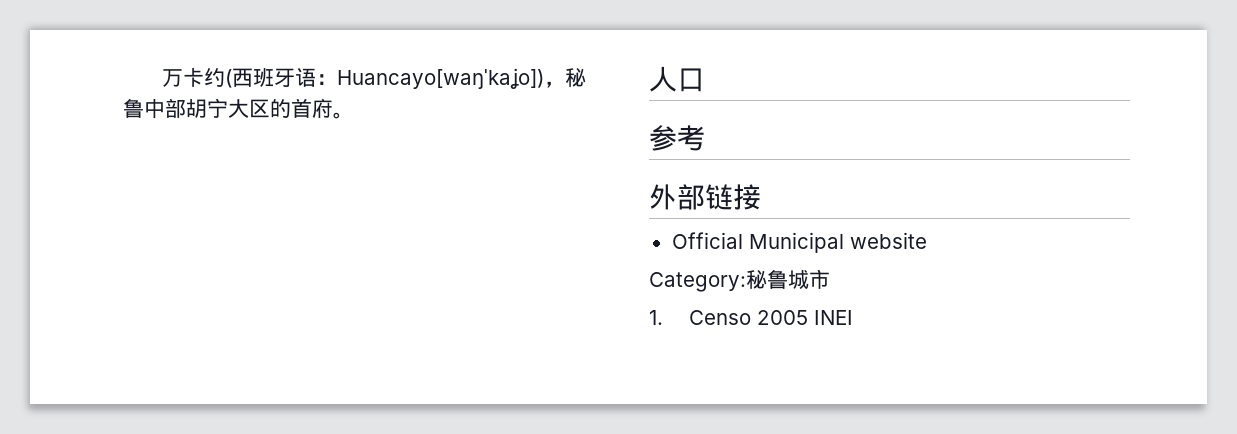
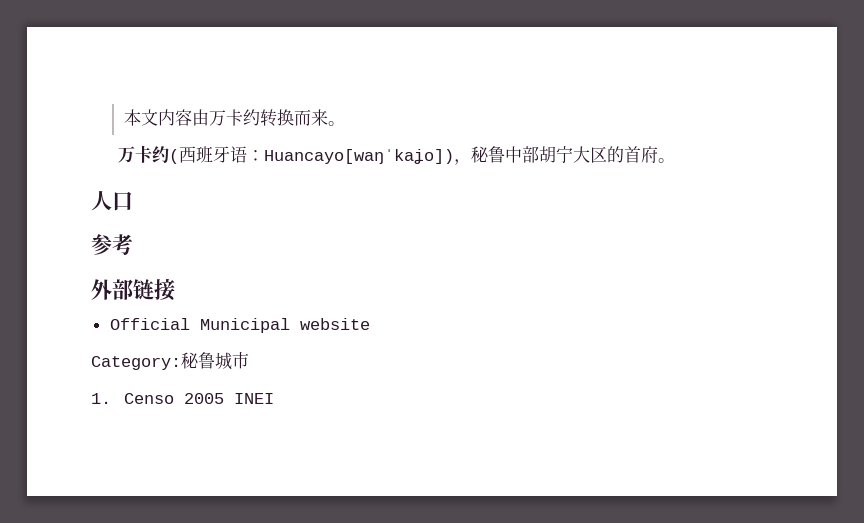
(162, 78) none -> [123,109,345,127] 本文内容由万卡约转换而来。 //

